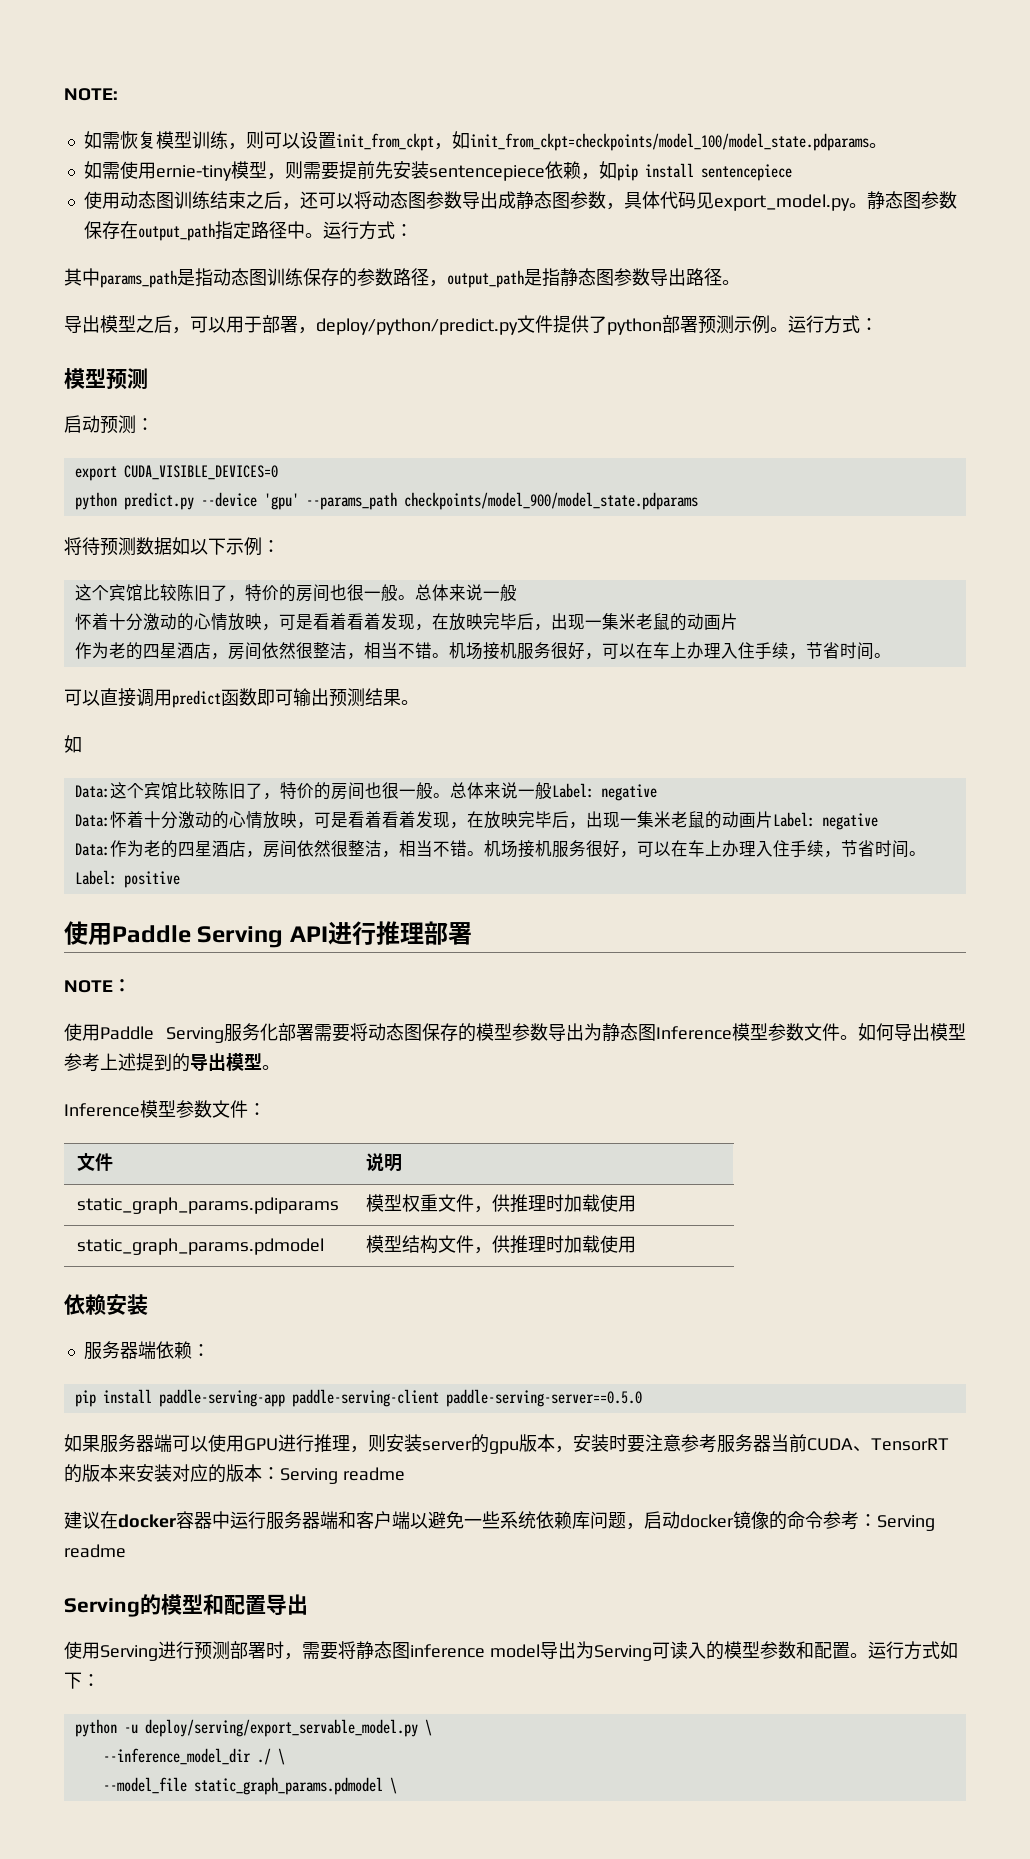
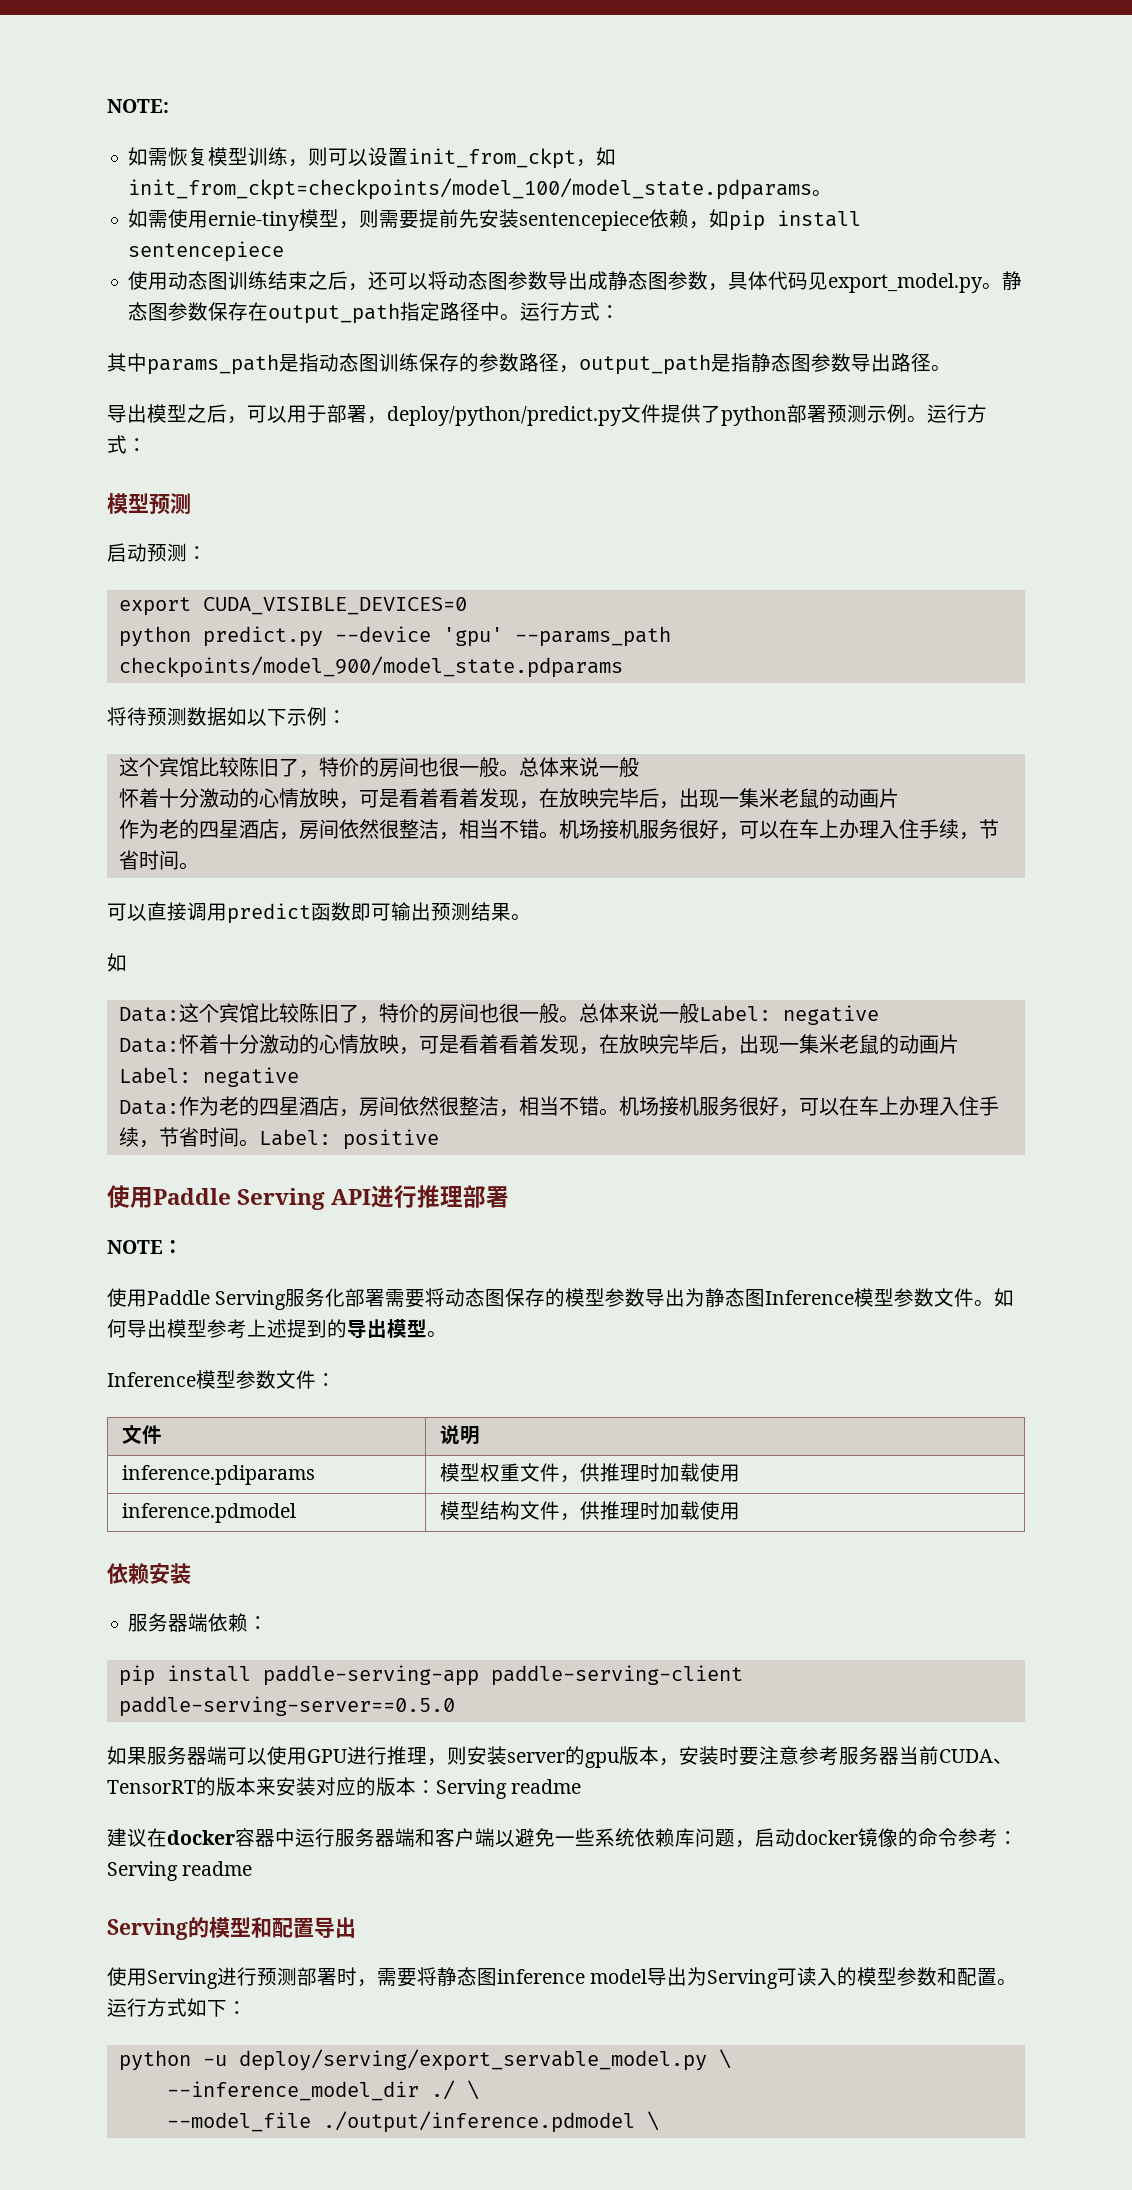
[77,1197,340,1214] static_graph_params.pdiparams -> [121,1465,315,1485] inference.pdiparams
[77,1238,325,1255] static_graph_params.pdmodel -> [121,1503,296,1523] inference.pdmodel
[193,1777,383,1795] static_graph_params.pdmodel -> [322,2111,635,2133] ./output/inference.pdmodel

